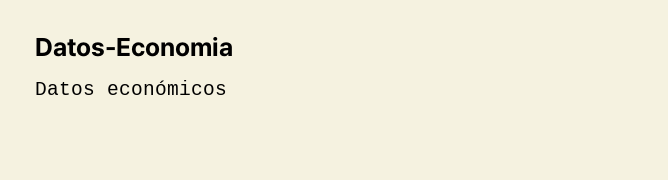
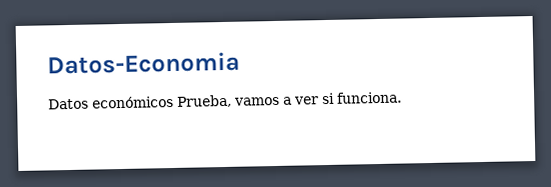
(227, 87) none -> [177,91,402,108] Prueba, vamos a ver si funciona.

